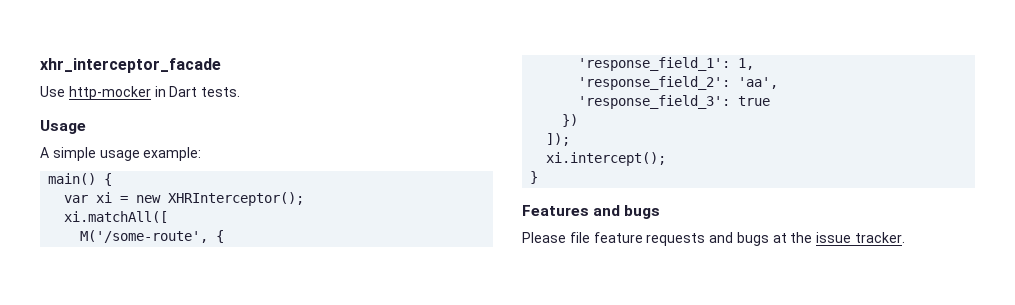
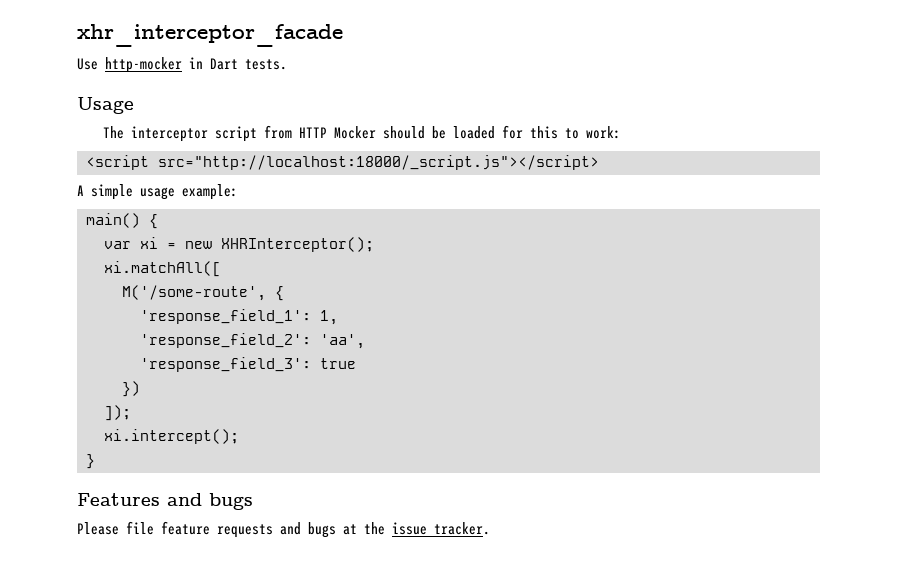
(86, 127) none -> [102,125,621,142] [86,155,599,170] // The interceptor script from HTTP Mocker should be loaded for this to work: // <script src="http://localhost:18000/_script.js"></script>

